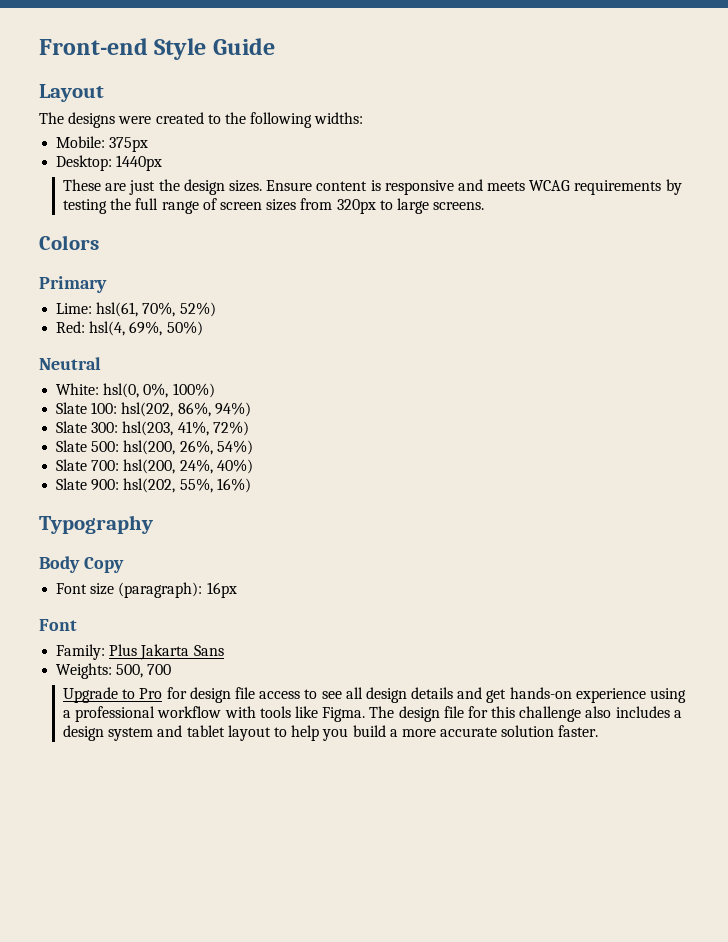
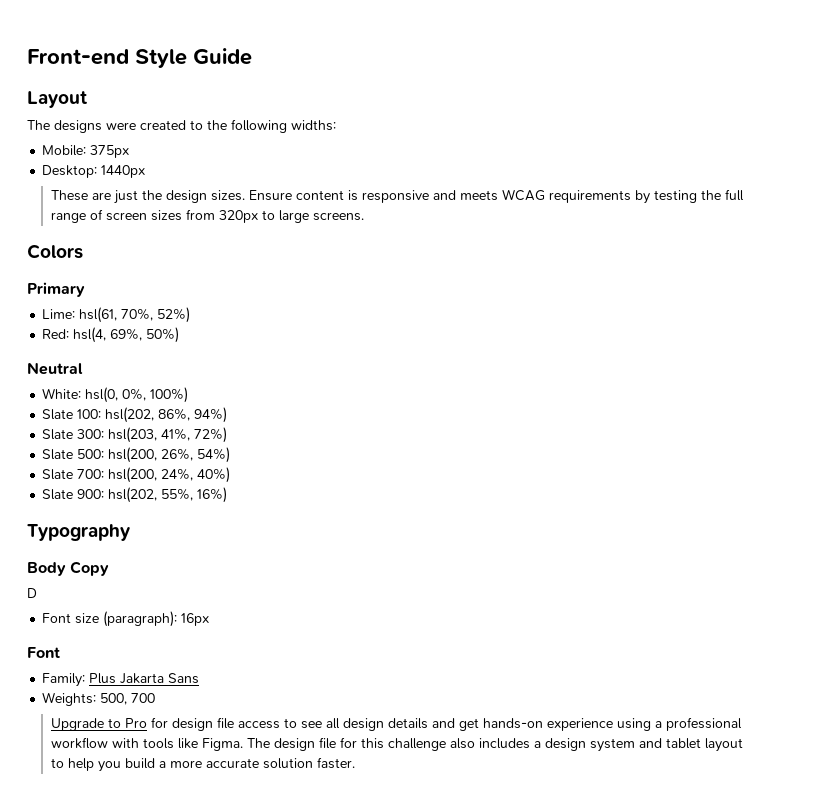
(124, 565) none -> [27,588,37,598] // D

